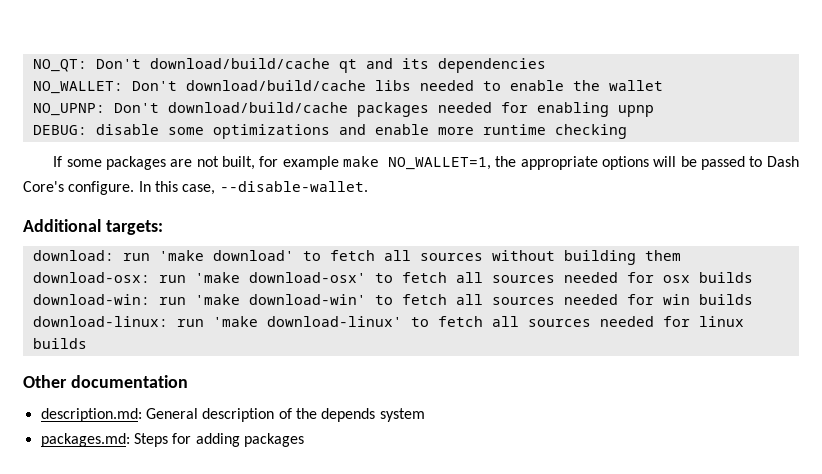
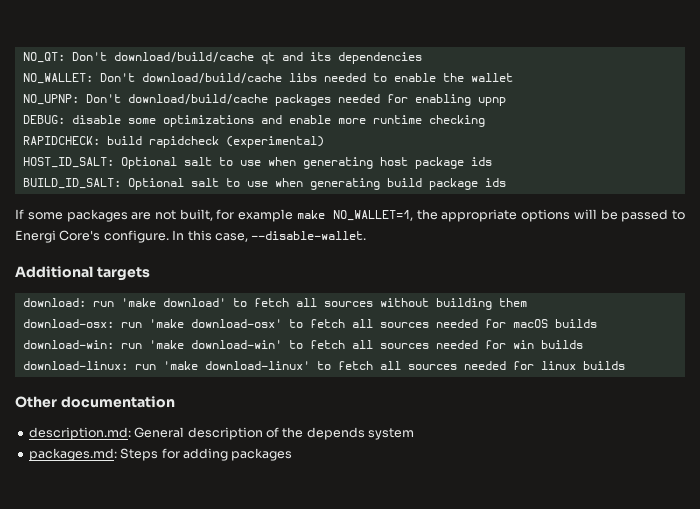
(627, 131) none -> [22,136,324,148] [22,157,492,169] [22,178,506,190] // RAPIDCHECK: build rapidcheck (experimental) // HOST_ID_SALT: Optional salt to use when generating host package ids // BUILD_ID_SALT: Optional salt to use when generating build package ids
[766,156,799,167] Dash -> [15,230,56,243] Energi
[105,220,163,235] targets: -> [96,267,150,281] targets
[662,275,690,283] osx -> [512,319,548,328] macOS

